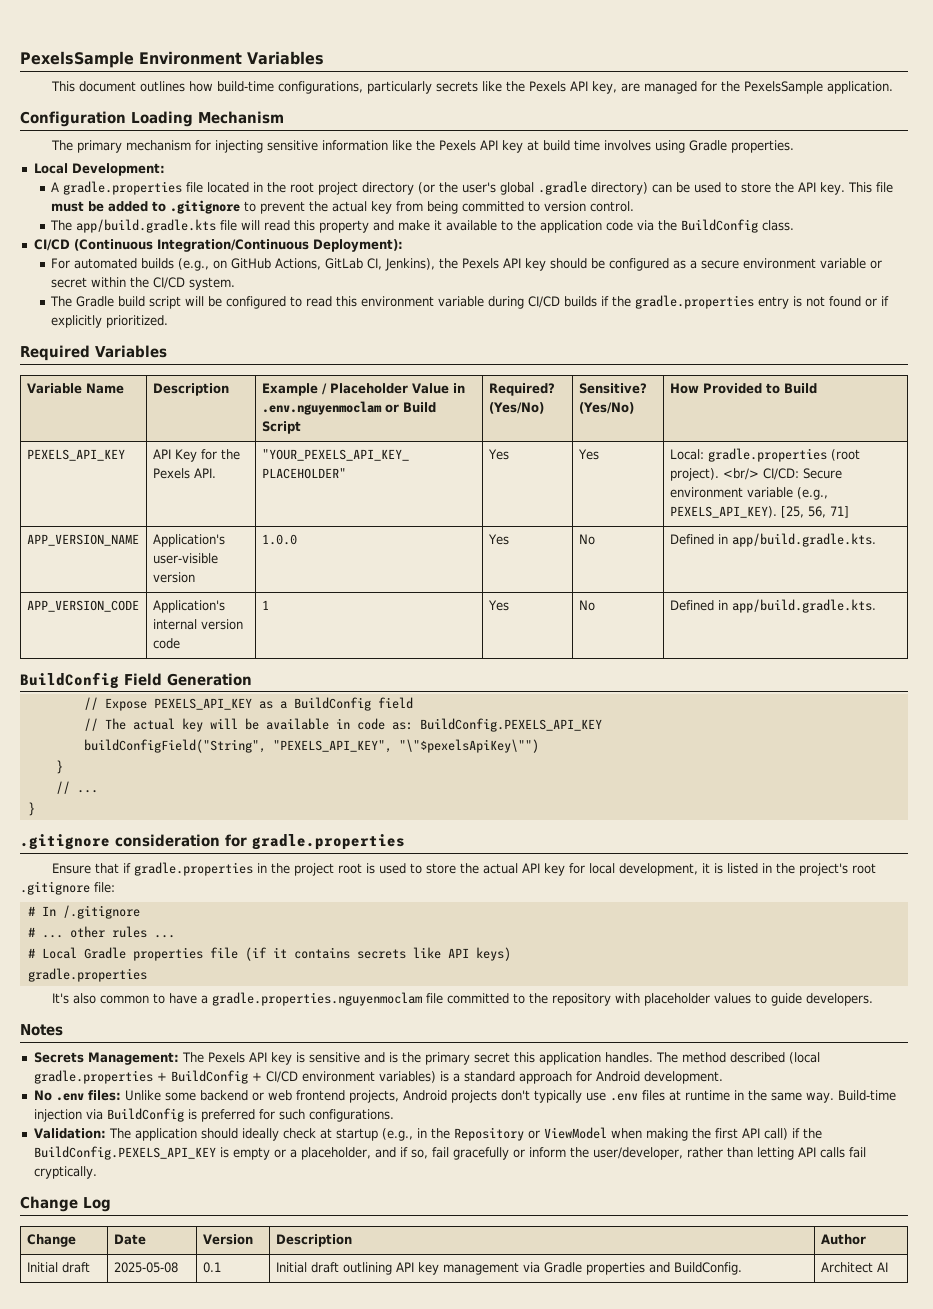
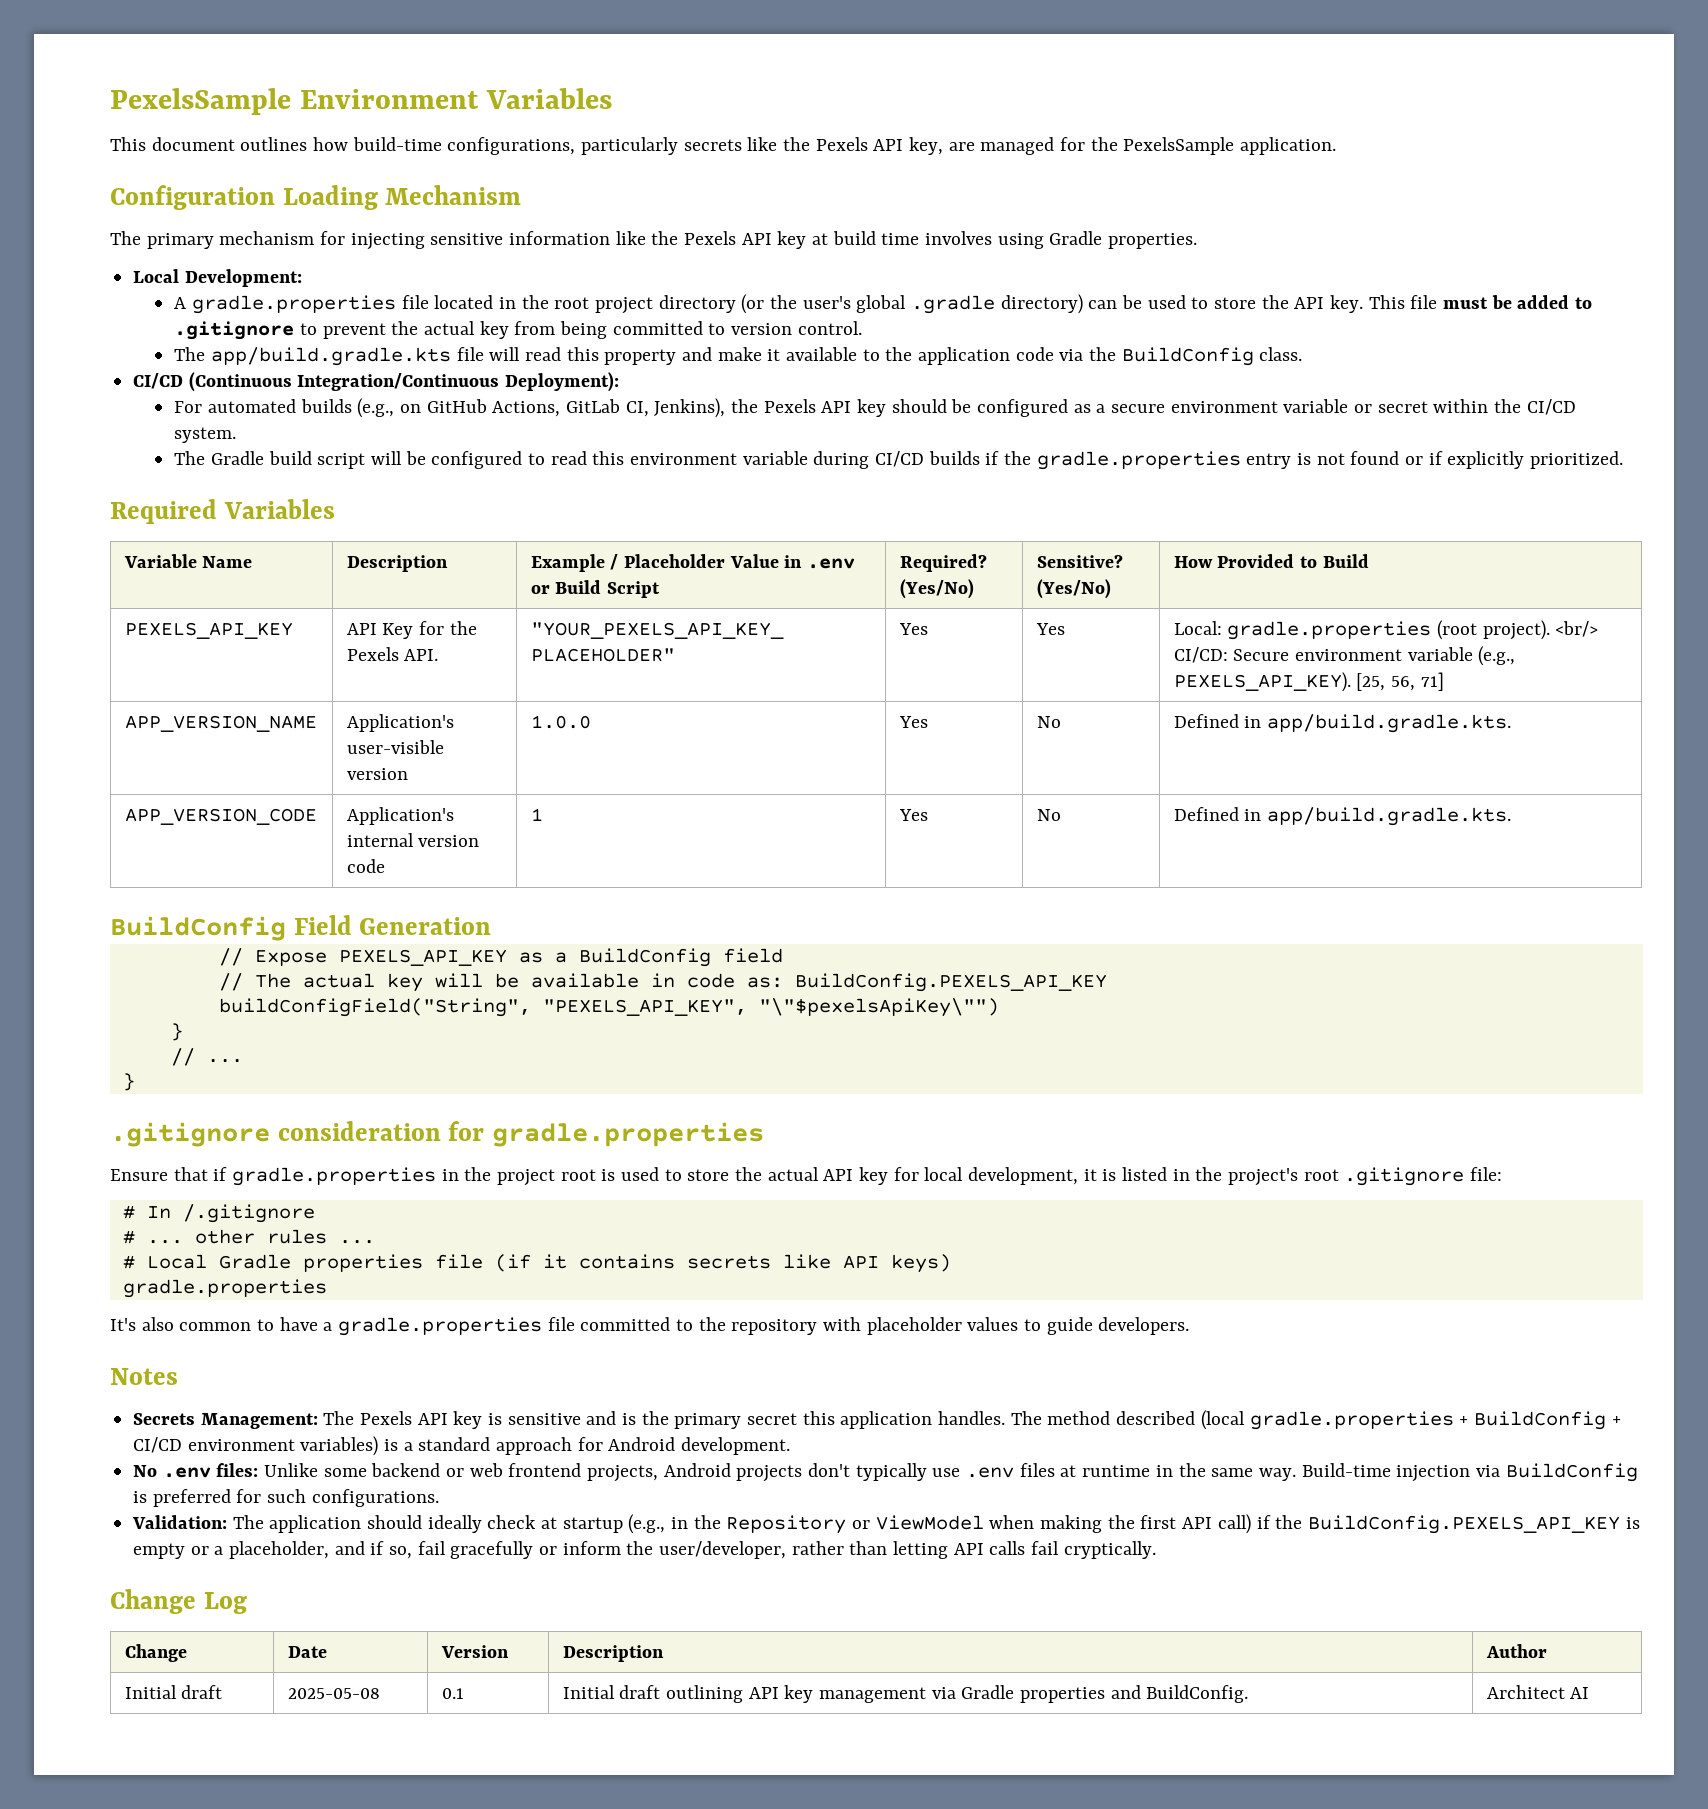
[261,401,382,415] .env.nguyenmoclam -> [806,558,855,569] .env
[211,992,422,1006] gradle.properties.nguyenmoclam -> [338,1317,543,1336] gradle.properties

